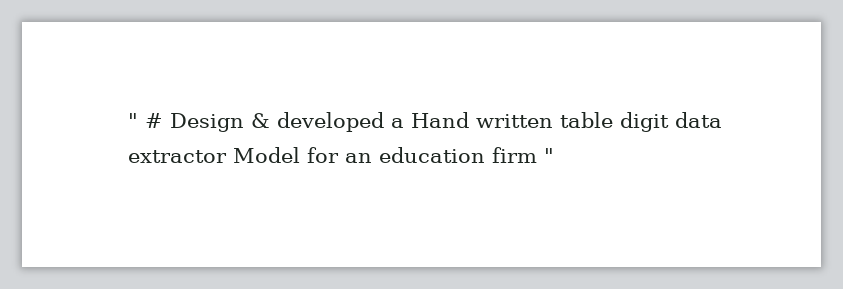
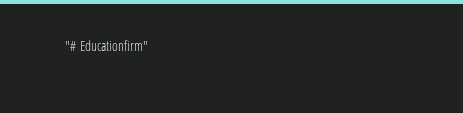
[128,112,722,132] [128,147,554,163] " # Design & developed a Hand written table digit data extractor Model for an education firm " -> [65,40,148,51] "# Educationfirm"

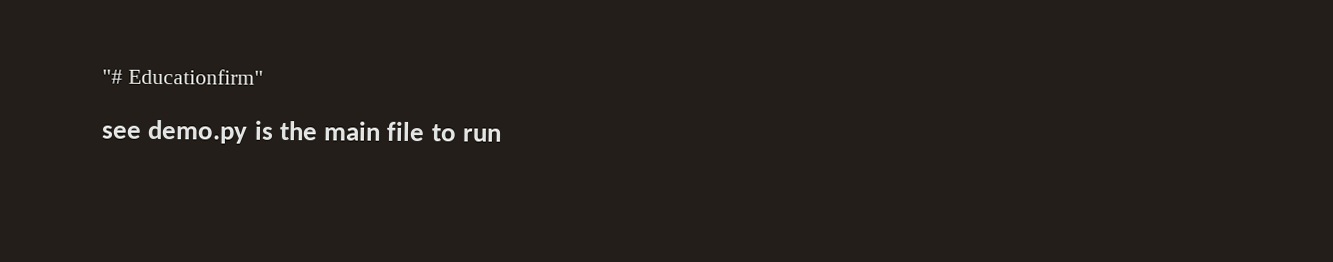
(148, 45) none -> [101,119,503,144] // see demo.py is the main file to run

